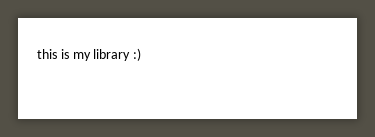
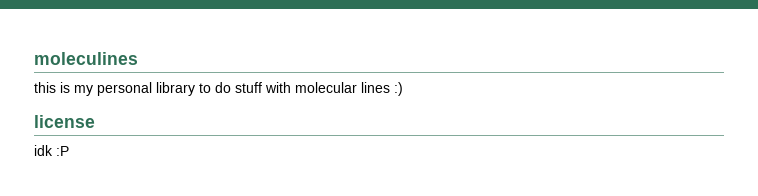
(37, 54) none -> [34,52,138,65] moleculines //
[93,48,142,61] library :) -> [97,82,403,96] [34,115,95,128] [34,145,69,156] personal library to do stuff with molecular lines :) // license // idk :P

